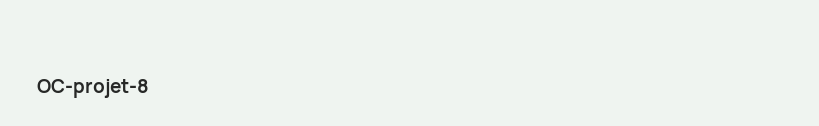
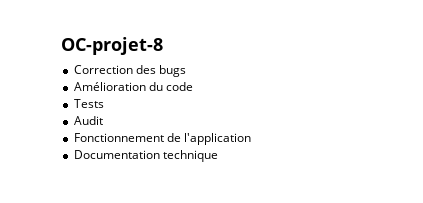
(149, 88) none -> [73,65,186,77] [73,82,193,91] [73,99,104,108] [73,116,103,125] [73,133,251,145] [73,150,218,162] // Correction des bugs // Amélioration du code // Tests // Audit // Fonctionnement de l'application // Documentation technique

